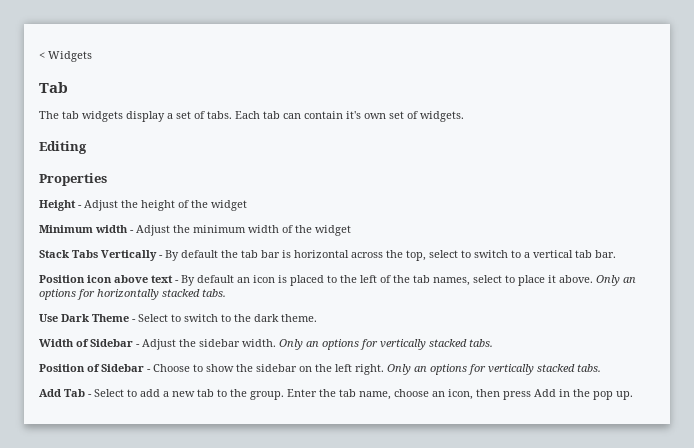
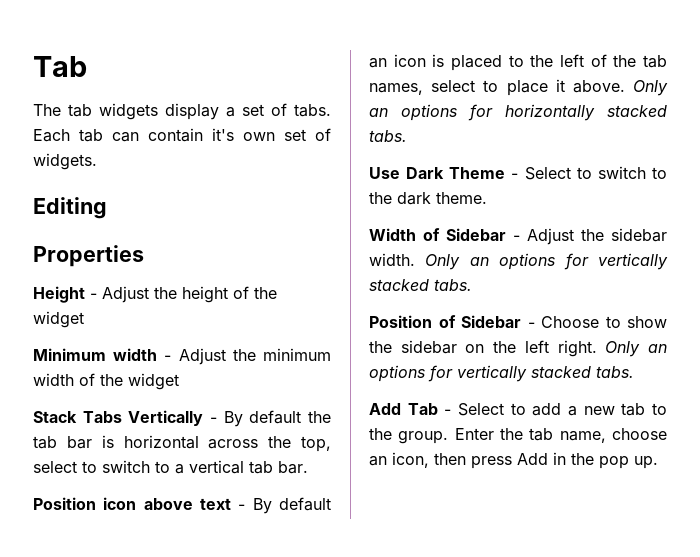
[39,51,92,62] < Widgets // -> (33, 66) none

